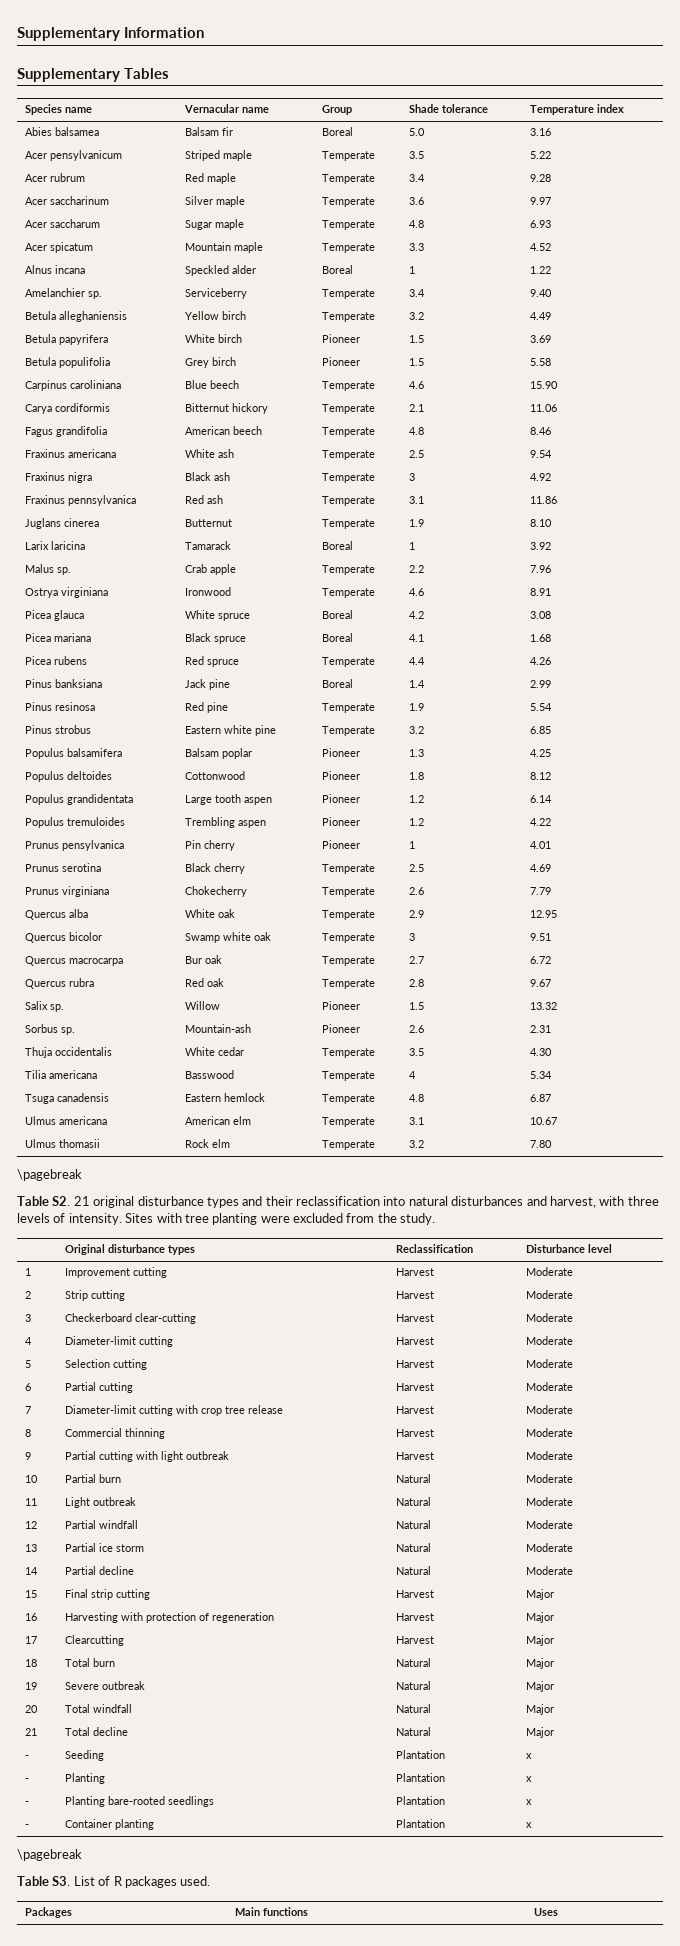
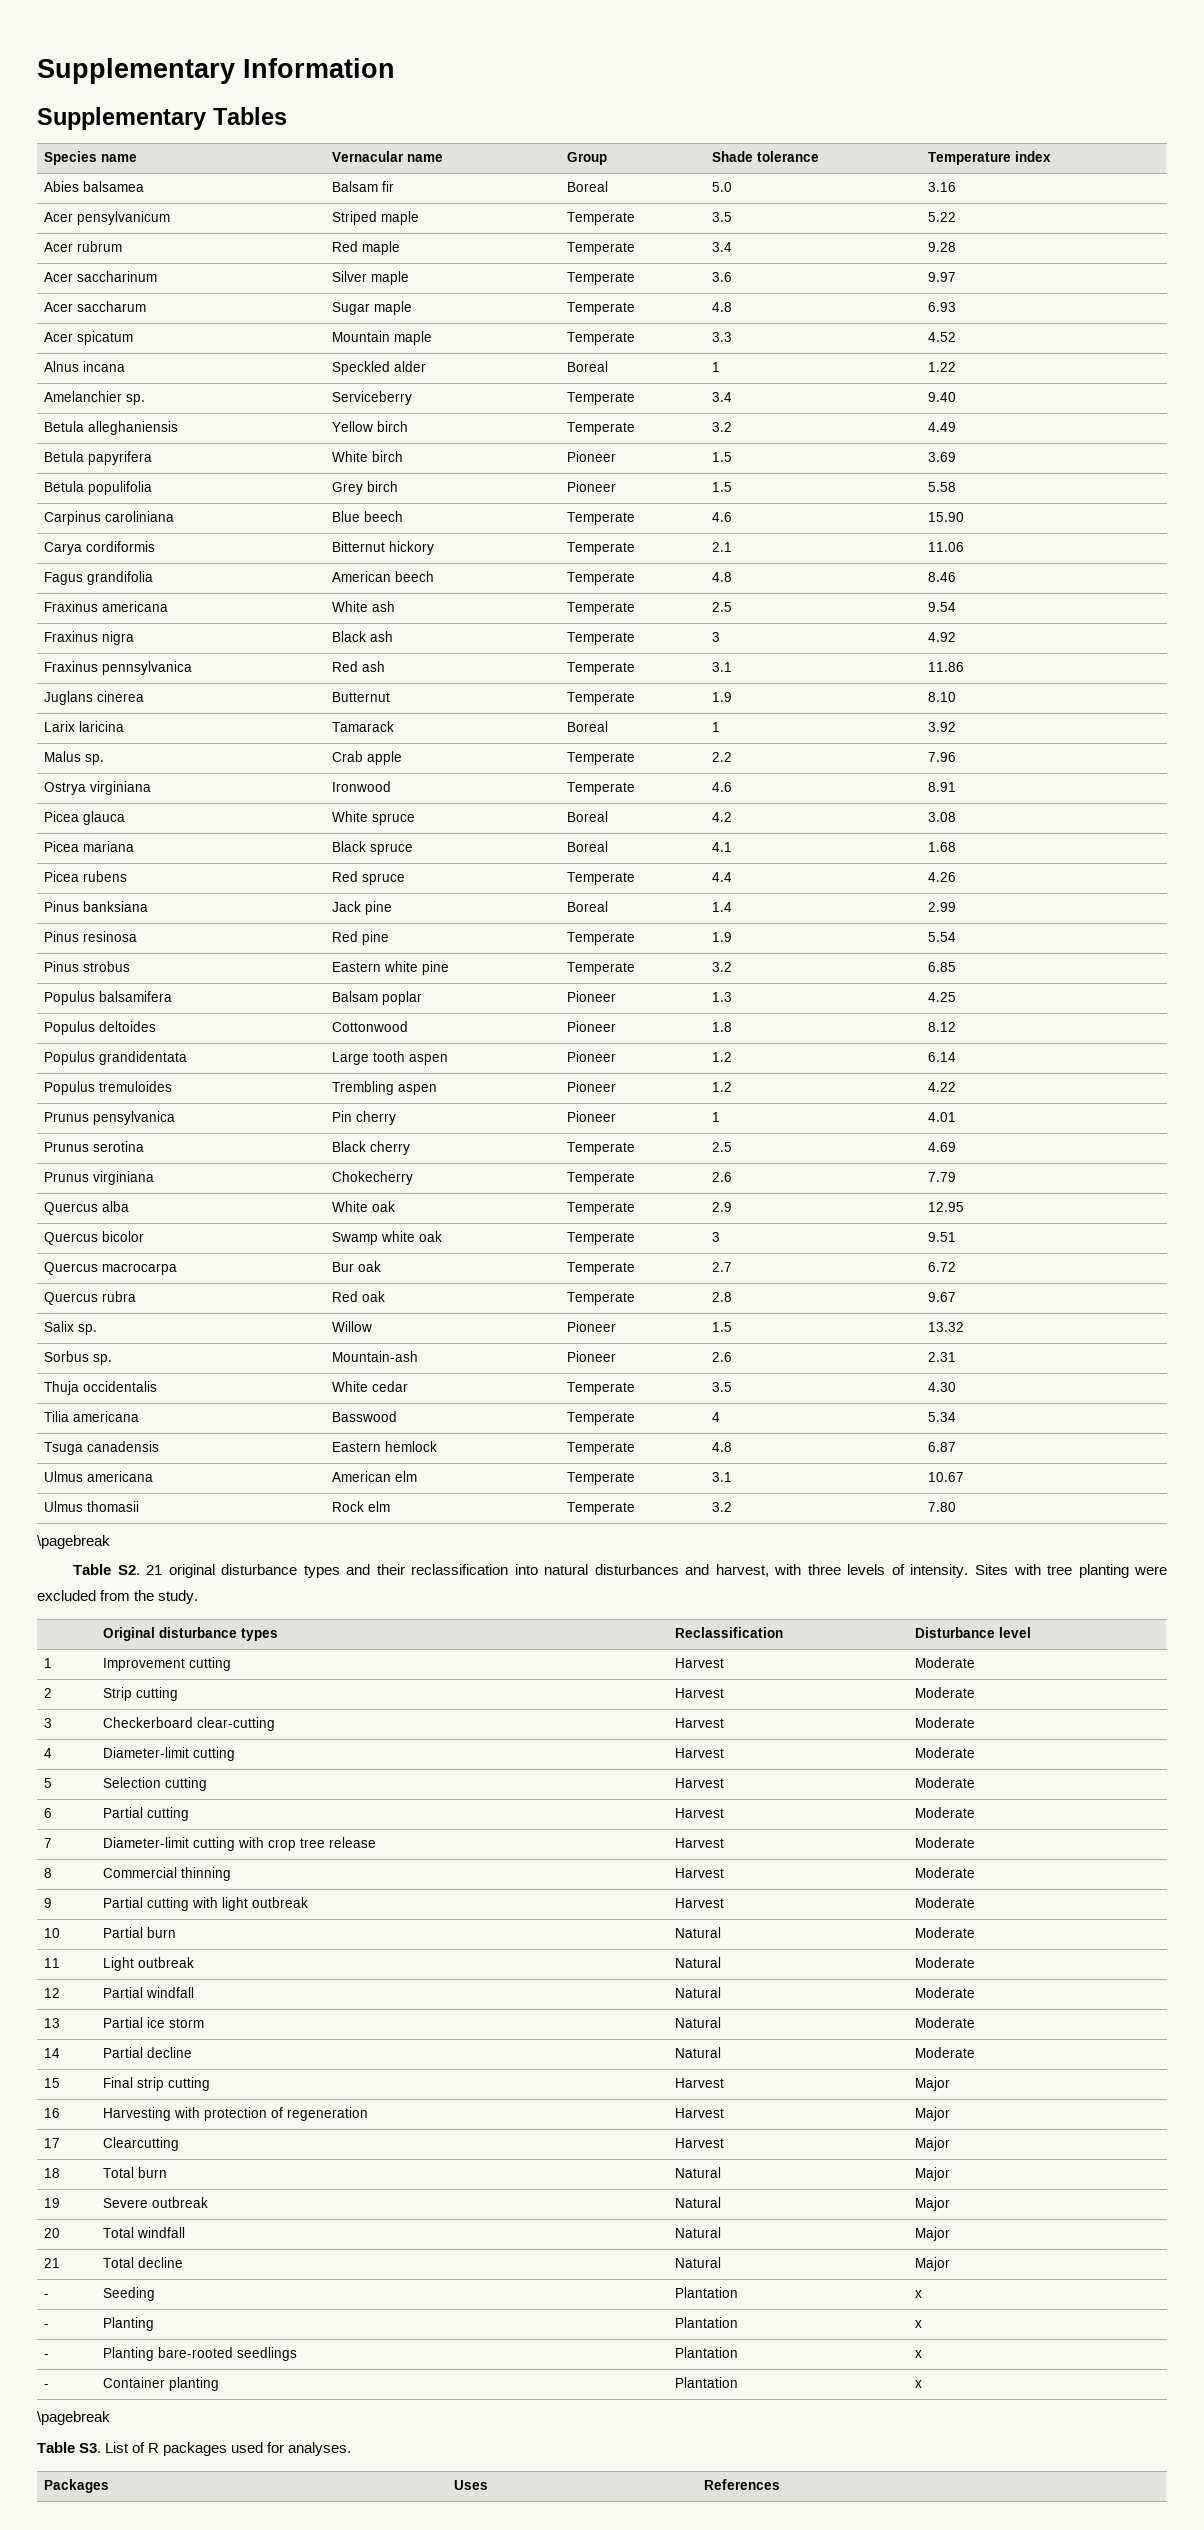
[180,1876,211,1886] [25,1907,73,1918] [235,1907,309,1916] [534,1908,559,1916] used. // Packages | Main functions | Uses -> [231,2442,352,2456] [43,2479,109,2493] [453,2480,488,2490] [703,2479,780,2490] used for analyses. // Packages | Uses | References

